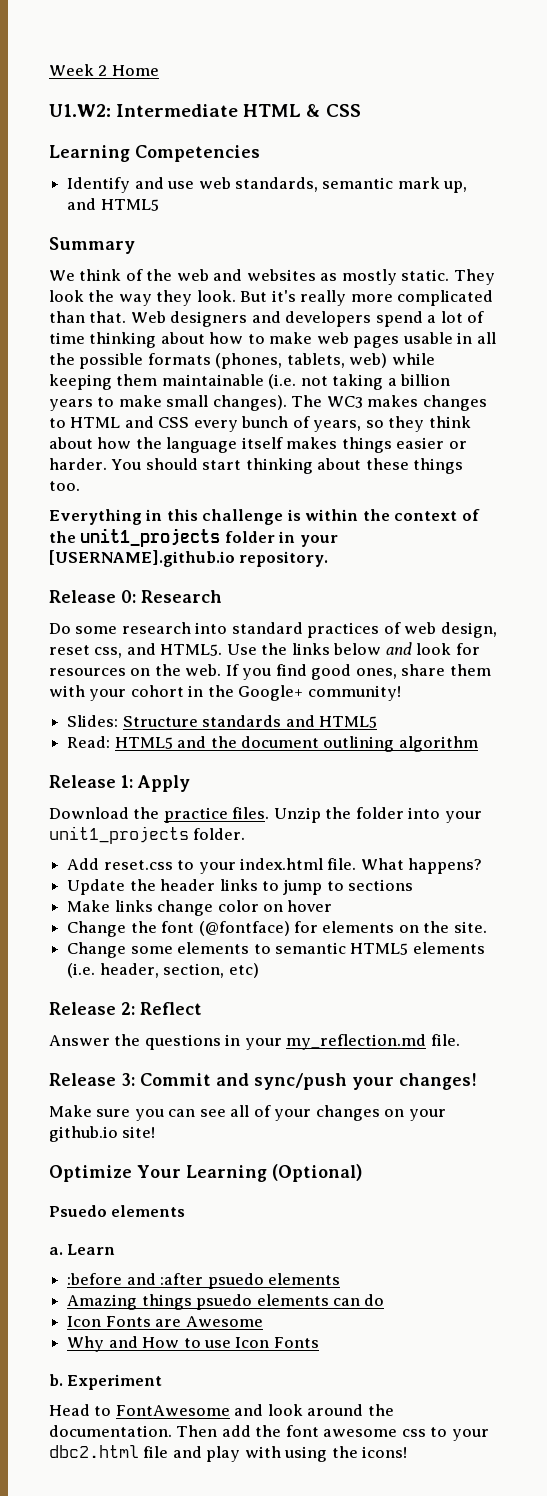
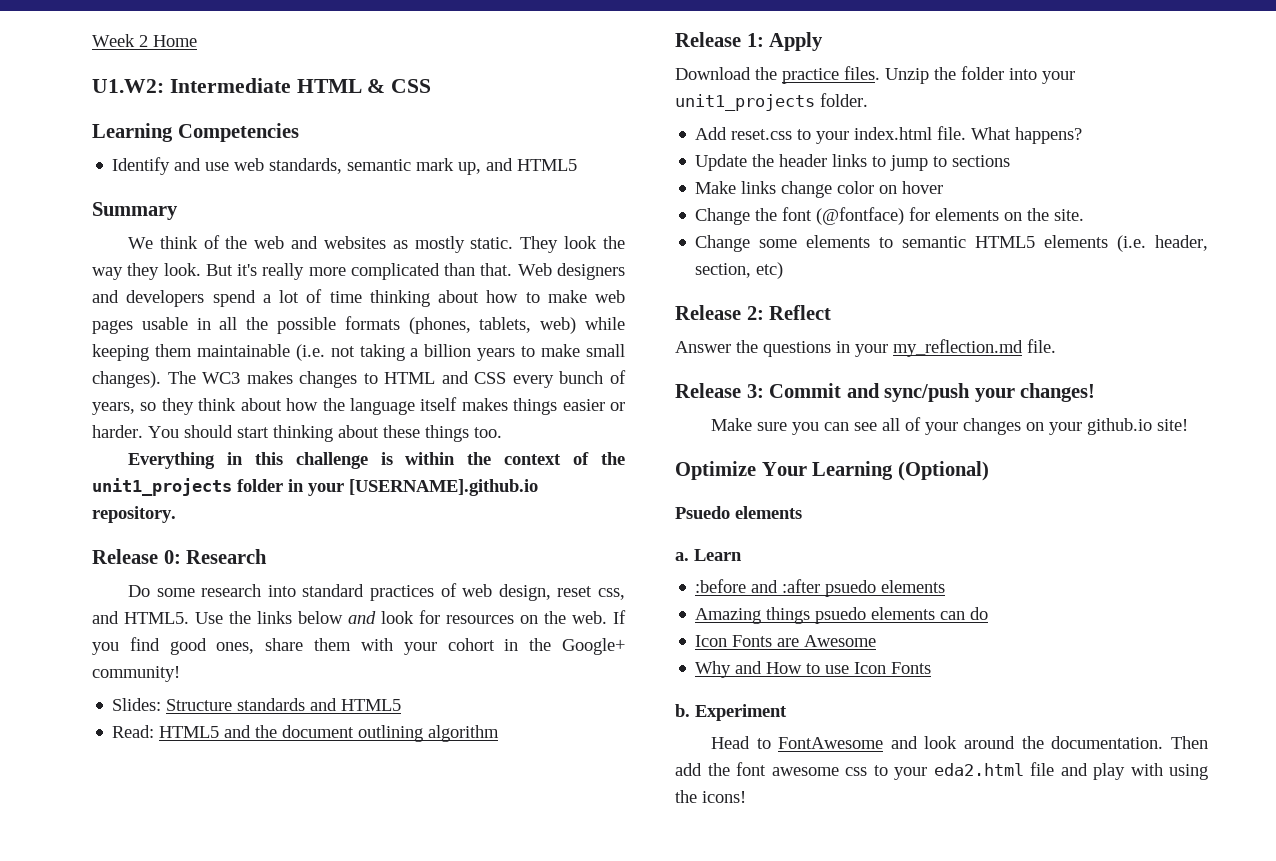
[49,1445,139,1458] dbc2.html -> [933,763,1024,776] eda2.html

